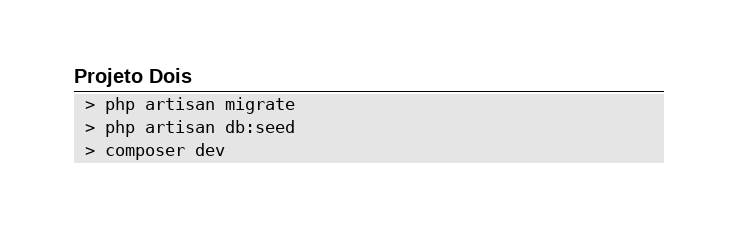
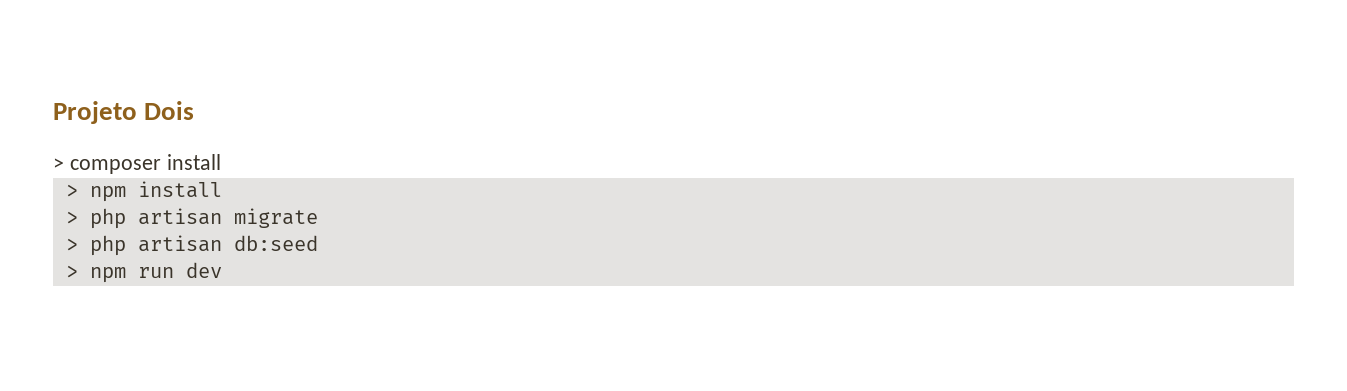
(192, 75) none -> [53,154,221,174] [65,181,222,202] // > composer install // > npm install
[104,147,185,160] composer -> [89,267,174,283] npm run

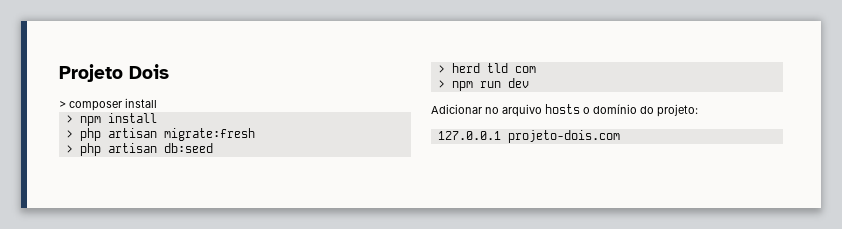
[233,208,318,228] migrate -> [163,128,255,141] migrate:fresh
(318, 243) none -> [437,63,536,73] // > herd tld com
(222, 270) none -> [431,104,698,117] [437,130,620,143] // Adicionar no arquivo hosts o domínio do projeto: // 127.0.0.1 projeto-dois.com

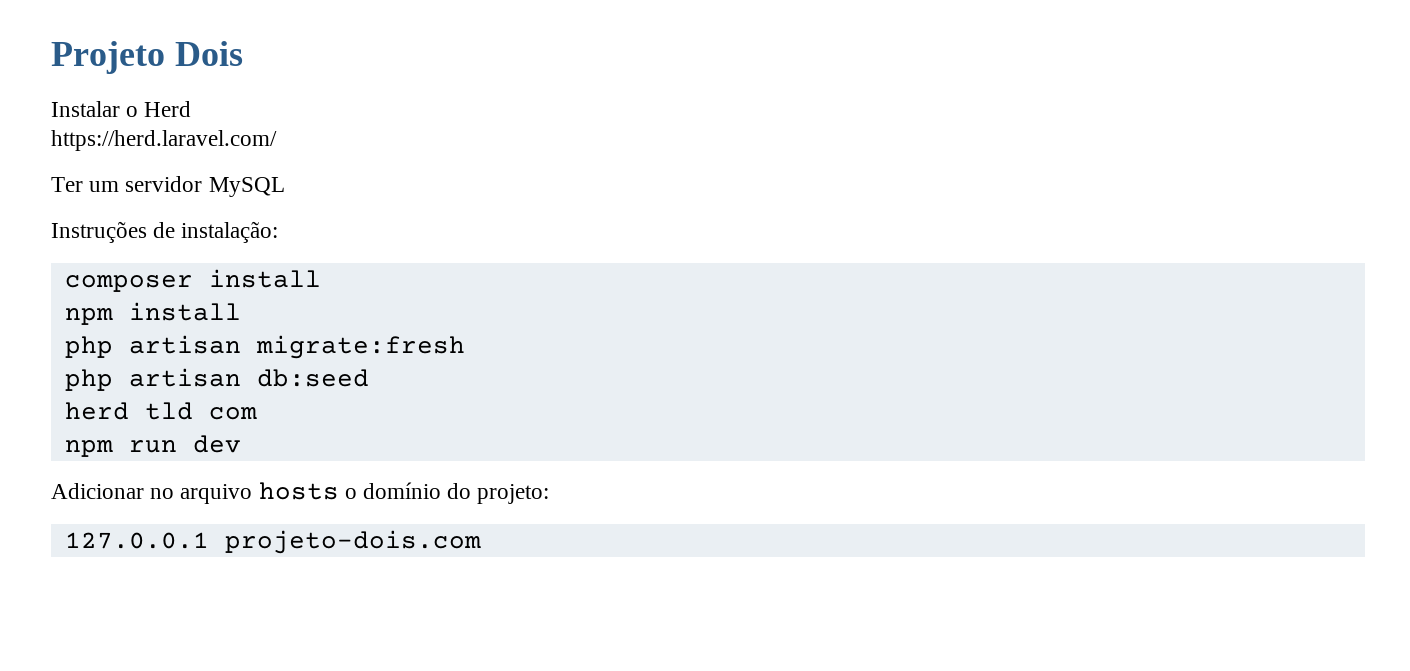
[59,101,66,108] > -> [51,101,192,117] [51,130,277,151] [51,176,285,197] [51,221,279,243] Instalar o Herd // https://herd.laravel.com/ // Ter um servidor MySQL // Instruções de instalação: //
[65,115,73,123] > -> (321, 278) none
[65,130,73,138] > -> (241, 311) none
[65,145,73,153] > -> (465, 347) none
[437,65,445,73] > -> (369, 378) none
[437,80,445,88] > -> (257, 413) none

